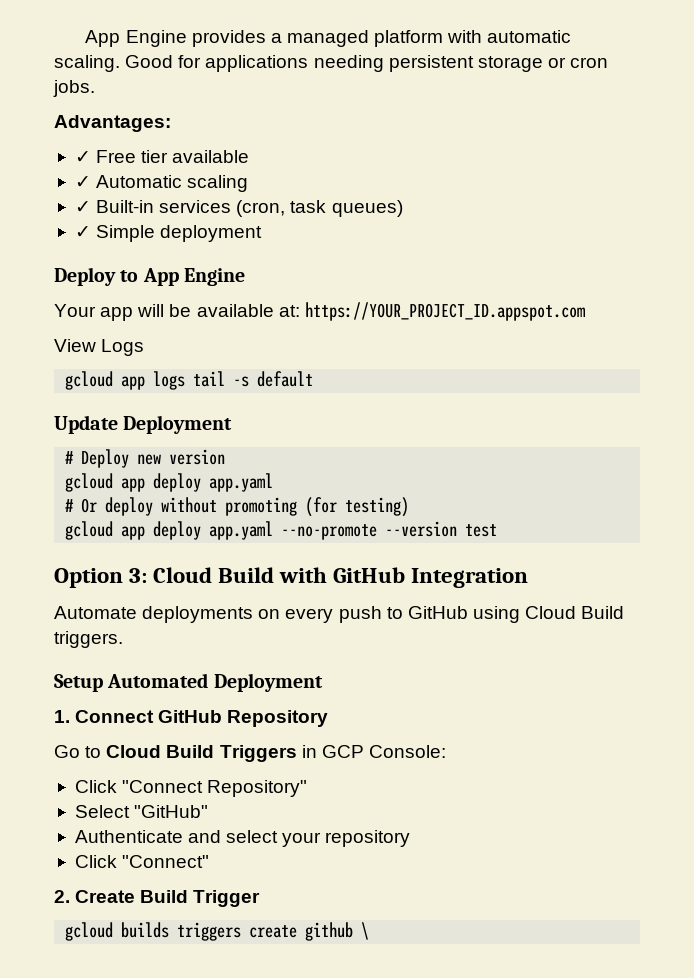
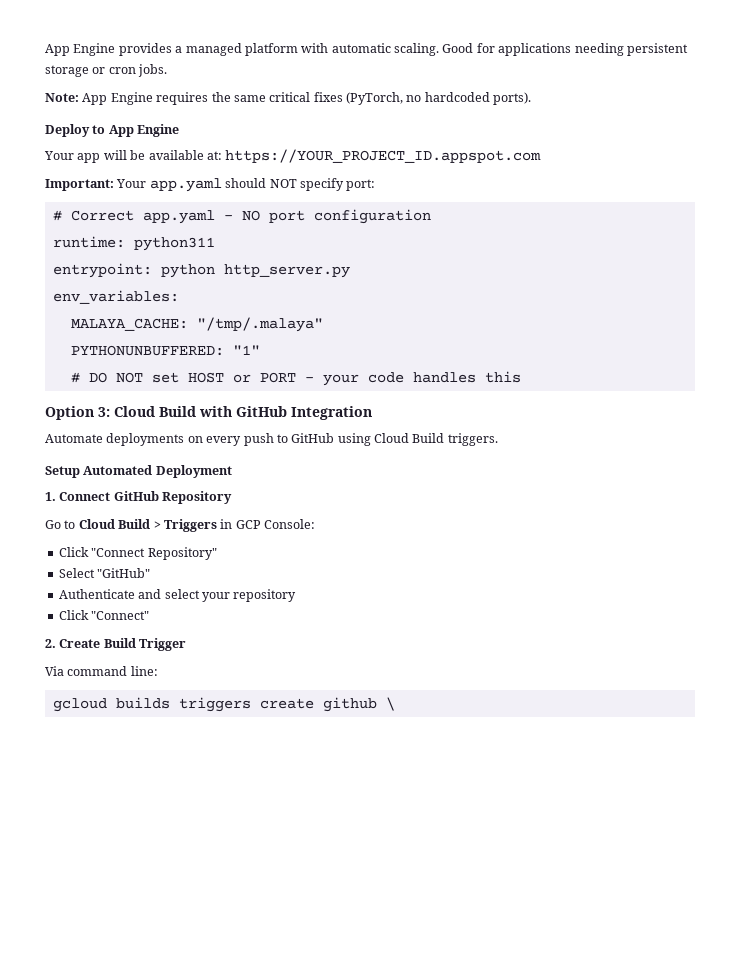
[54,115,171,132] [74,150,250,163] [74,175,249,192] [74,200,403,217] [74,225,263,242] Advantages: // ✓ Free tier available // ✓ Automatic scaling // ✓ Built-in services (cron, task queues) // ✓ Simple deployment -> [45,92,532,105] Note: App Engine requires the same critical fixes (PyTorch, no hardcoded ports).
[54,339,145,356] [65,371,314,390] [54,415,233,434] [65,449,226,468] [65,473,274,492] [65,497,410,517] [65,521,498,540] View Logs // gcloud app logs tail -s default // Update Deployment // # Deploy new version // gcloud app deploy app.yaml // # Or deploy without promoting (for testing) // gcloud app deploy app.yaml --no-promote --version test -> [45,178,376,192] [52,209,431,224] [52,236,215,251] [52,263,350,278] [52,290,179,304] [70,317,323,332] [70,345,260,356] [70,371,521,386] Important: Your app.yaml should NOT specify port: // # Correct app.yaml - NO port configuration // runtime: python311 // entrypoint: python http_server.py // env_variables: // MALAYA_CACHE: "/tmp/.malaya" // PYTHONUNBUFFERED: "1" // # DO NOT set HOST or PORT - your code handles this
(215, 751) none -> [153,521,161,529] >
(261, 898) none -> [45,666,158,676] // Via command line:

